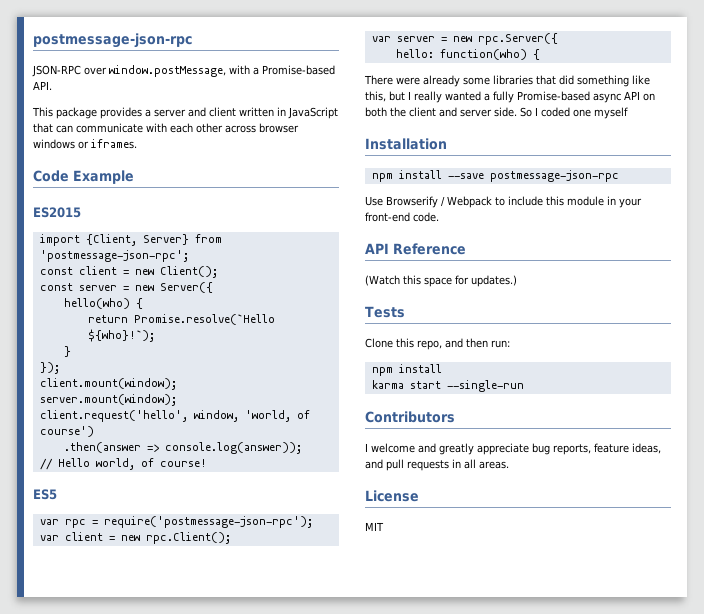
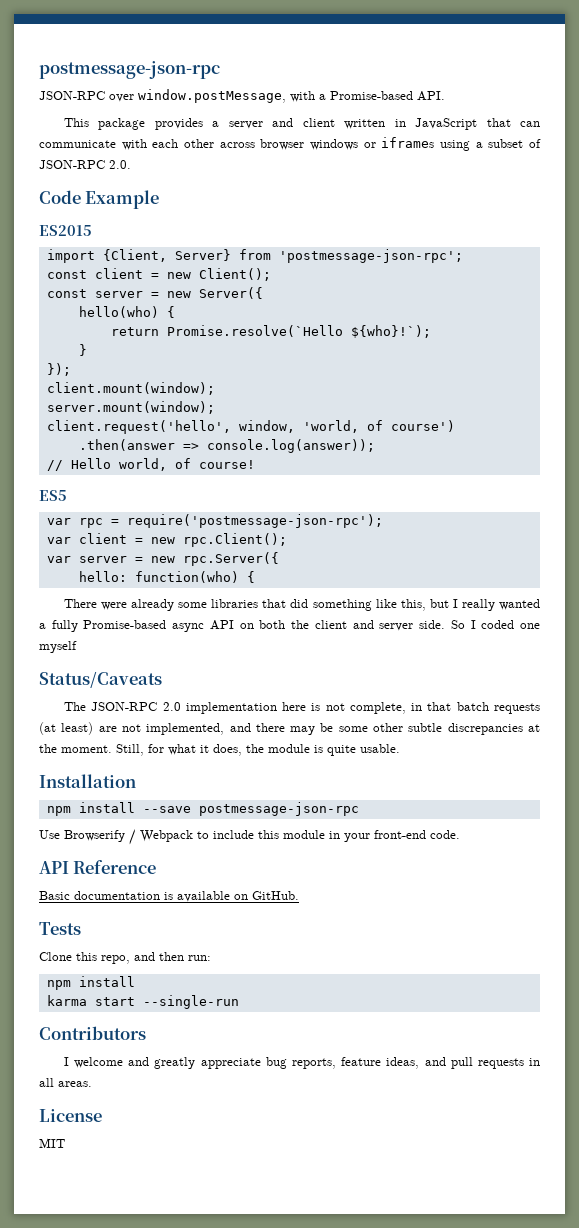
[91,139,137,149] iframes. -> [381,137,542,151] [39,160,131,169] iframes using a subset of JSON-RPC 2.0.
(628, 113) none -> [39,671,162,688] [63,702,540,714] [39,722,541,735] [39,744,400,756] // Status/Caveats // The JSON-RPC 2.0 implementation here is not complete, in that batch requests (at least) are not implemented, and there may be some other subtle discrepancies at the moment. Still, for what it does, the module is quite usable.
[365,275,517,287] (Watch this space for updates.) -> [39,891,299,902] Basic documentation is available on GitHub.

